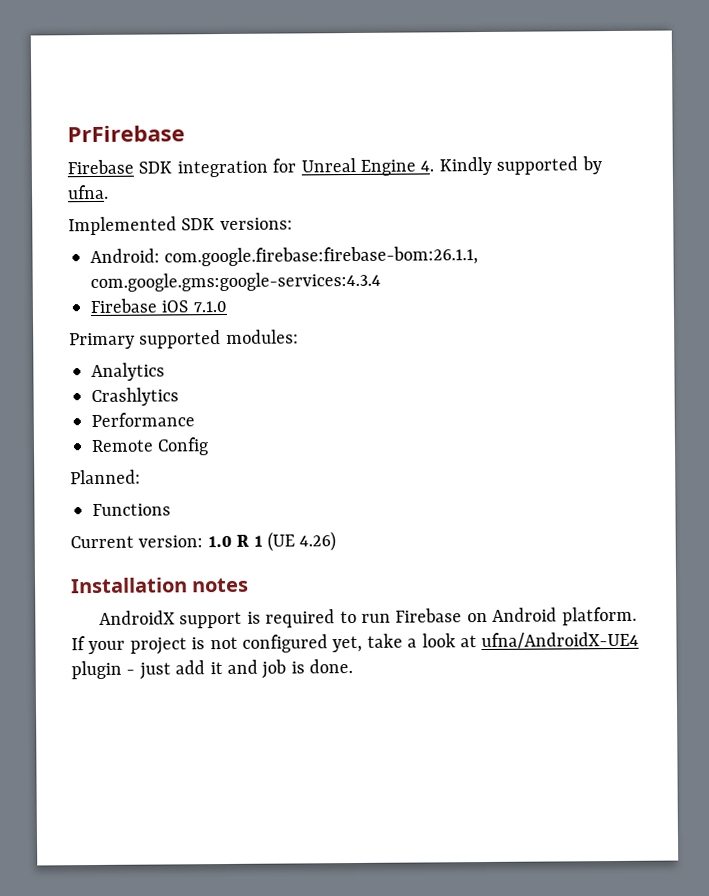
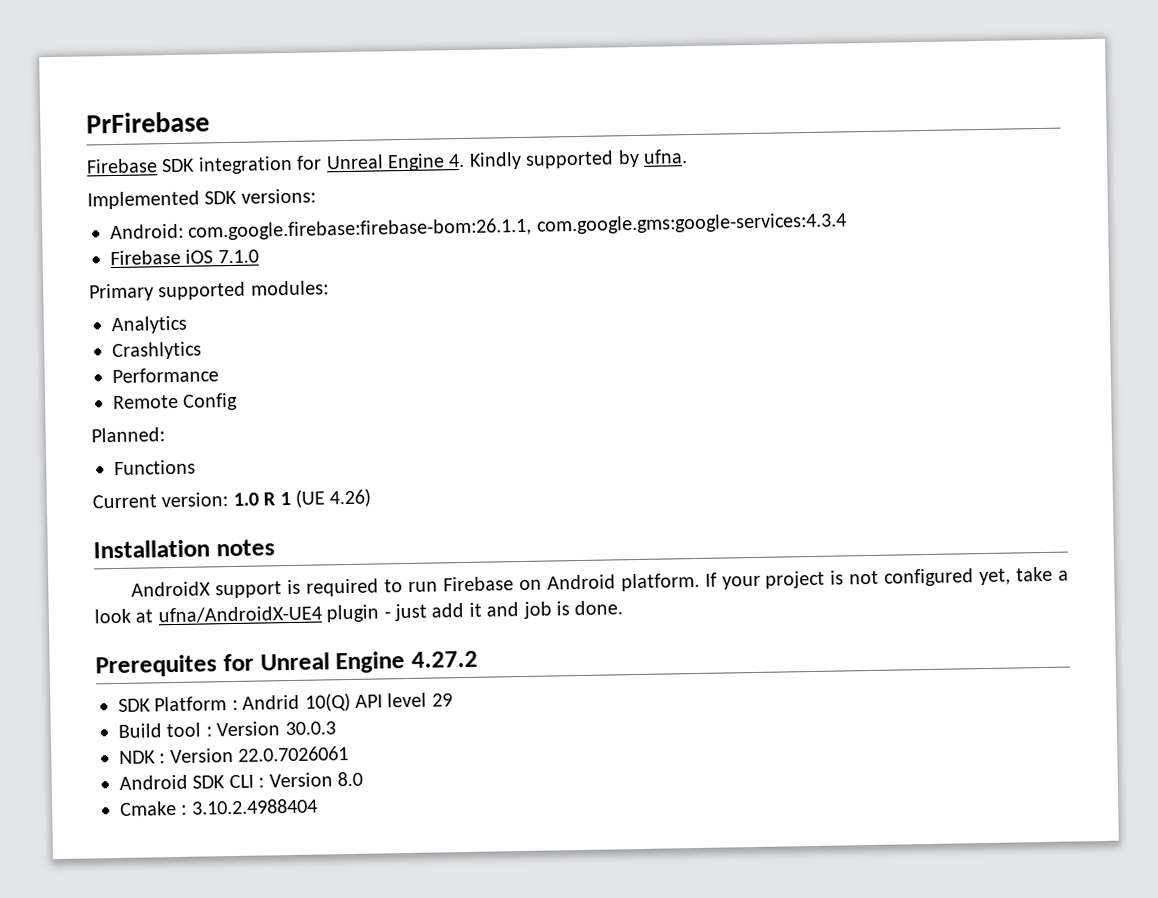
(354, 666) none -> [95,650,478,678] [118,692,453,712] [118,721,336,738] [119,746,350,764] [119,771,363,790] [120,798,318,816] // Prerequites for Unreal Engine 4.27.2 // SDK Platform : Andrid 10(Q) API level 29 // Build tool : Version 30.0.3 // NDK : Version 22.0.7026061 // Android SDK CLI : Version 8.0 // Cmake : 3.10.2.4988404

